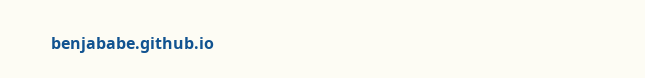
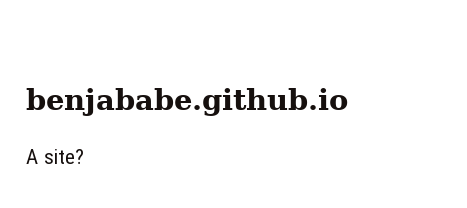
(214, 45) none -> [26,149,84,164] // A site?

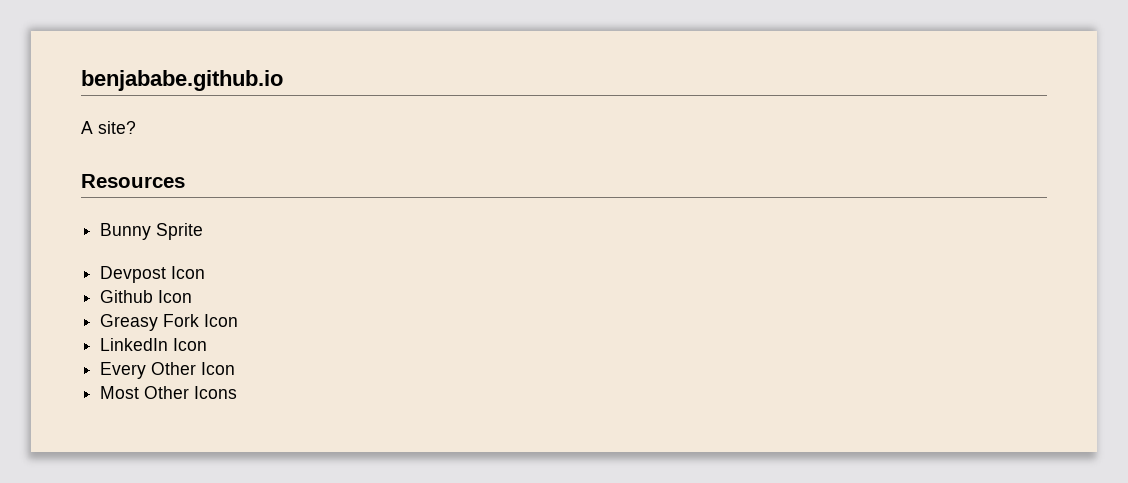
(84, 156) none -> [81,174,185,188] [100,223,204,240] [100,266,206,283] [100,290,193,303] [100,314,239,331] [100,338,208,351] [100,362,236,379] [100,386,238,399] // Resources // Bunny Sprite // Devpost Icon // Github Icon // Greasy Fork Icon // LinkedIn Icon // Every Other Icon // Most Other Icons

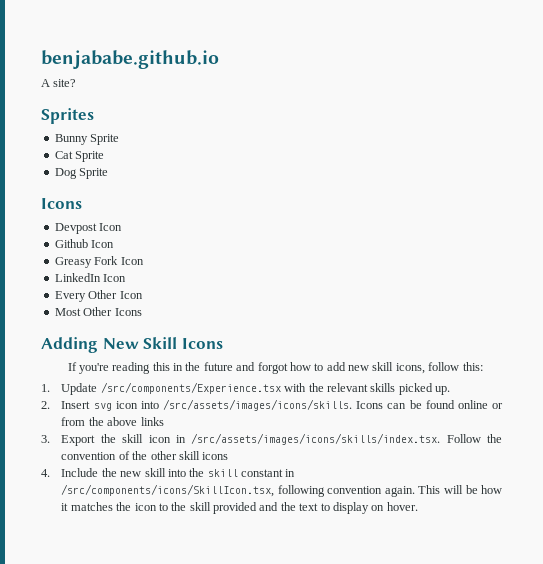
[81,174,185,188] Resources -> [41,108,94,124] Sprites
(204, 231) none -> [54,151,105,162] [54,168,109,179] [41,198,82,209] // Cat Sprite // Dog Sprite // Icons
(238, 392) none -> [41,337,223,353] [67,362,483,374] [41,382,451,395] [41,399,503,411] [61,417,164,426] [41,433,502,446] [61,451,229,460] [41,468,296,477] [61,484,502,497] [61,502,418,514] // Adding New Skill Icons // If you're reading this in the future and forgot how to add new skill icons, follow this: // 1. Update /src/components/Experience.tsx with the relevant skills picked up. // 2. Insert svg icon into /src/assets/images/icons/skills. Icons can be found online or from the above links // 3. Export the skill icon in /src/assets/images/icons/skills/index.tsx. Follow the convention of the other skill icons // 4. Include the new skill into the skill constant in /src/components/icons/SkillIcon.tsx, following convention again. This will be how it matches the icon to the skill provided and the text to display on hover.

